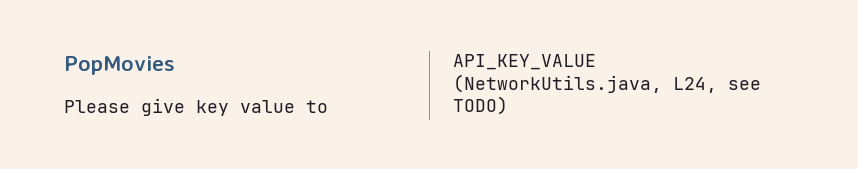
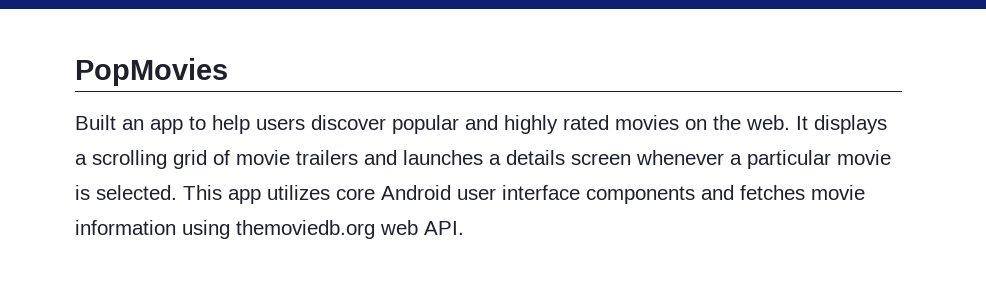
[64,98,328,116] [453,54,596,70] [453,74,761,93] [453,96,508,115] Please give key value to API_KEY_VALUE (NetworkUtils.java, L24, see TODO) -> [75,115,887,134] [75,150,891,169] [75,185,865,204] [75,220,464,239] Built an app to help users discover popular and highly rated movies on the web. It displays a scrolling grid of movie trailers and launches a details screen whenever a particular movie is selected. This app utilizes core Android user interface components and fetches movie information using themoviedb.org web API.

